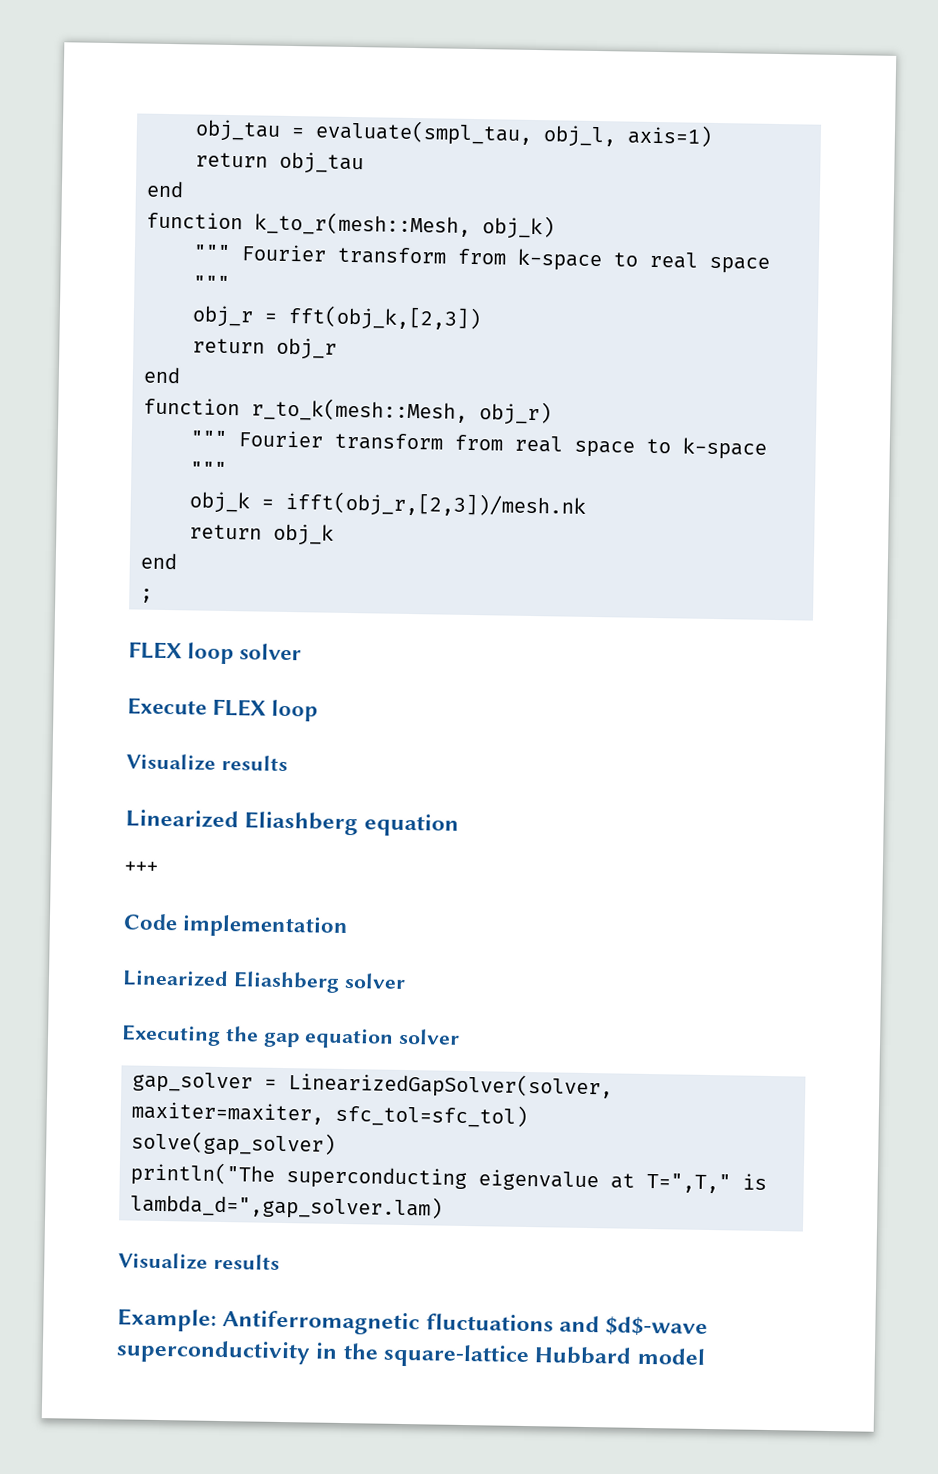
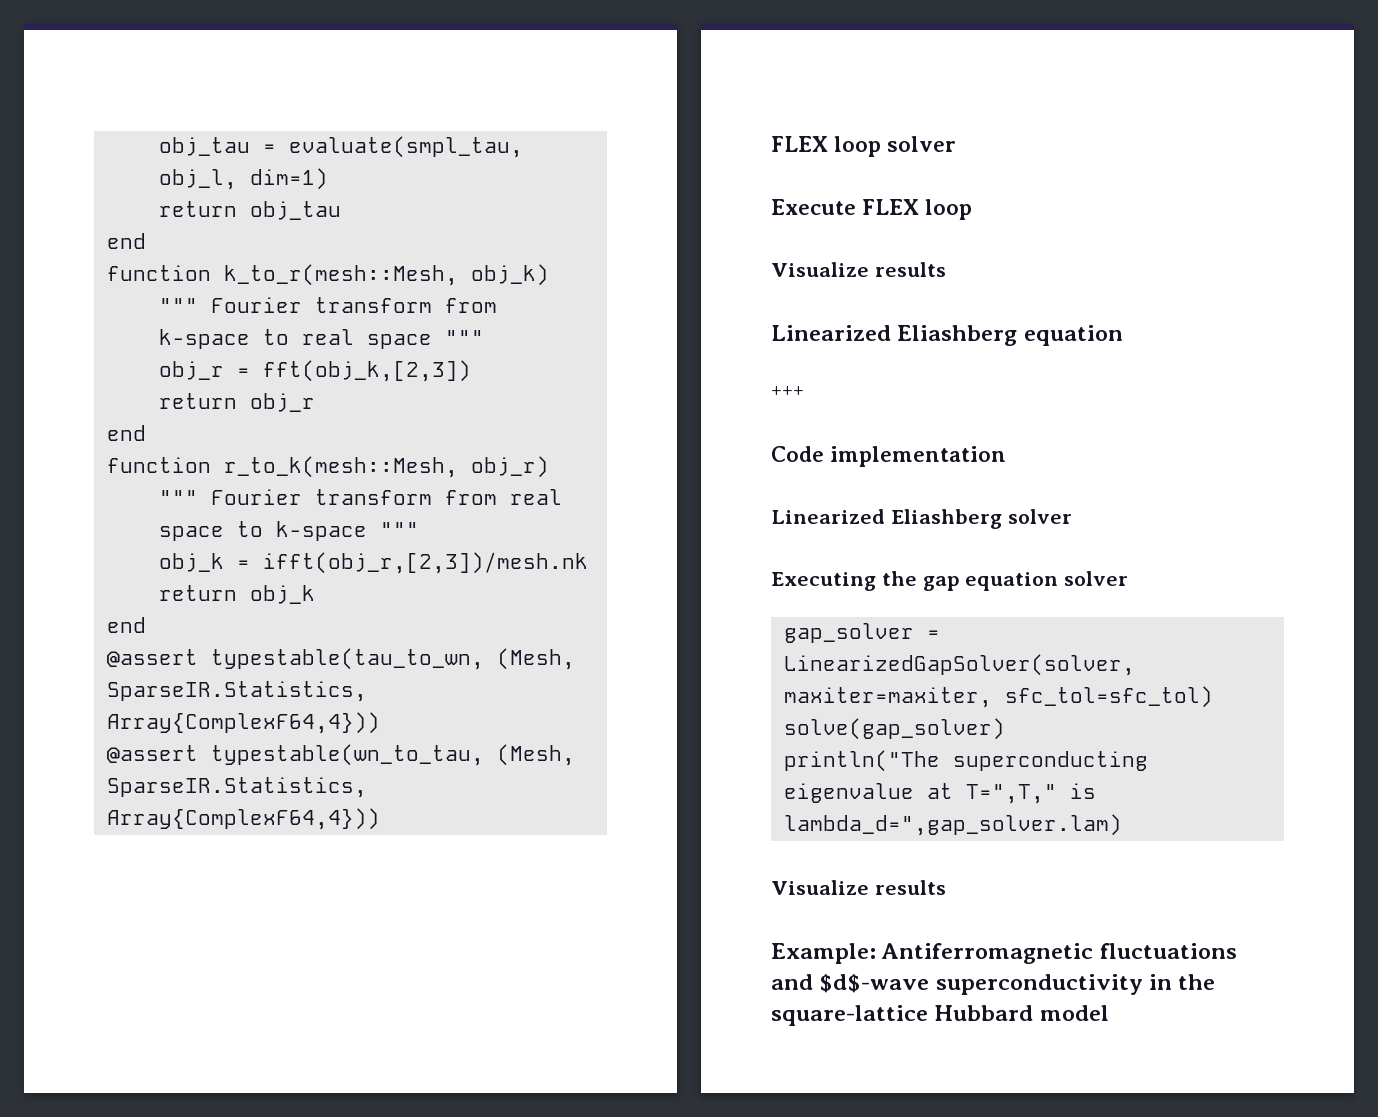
[627,124,714,147] axis=1) -> [249,168,328,190] dim=1)
[140,588,154,603] ; -> [106,648,575,670] [106,681,367,702] [106,712,380,734] [106,744,575,766] [106,777,367,798] [106,808,380,830] @assert typestable(tau_to_wn, (Mesh, SparseIR.Statistics, Array{ComplexF64,4})) // @assert typestable(wn_to_tau, (Mesh, SparseIR.Statistics, Array{ComplexF64,4}))

